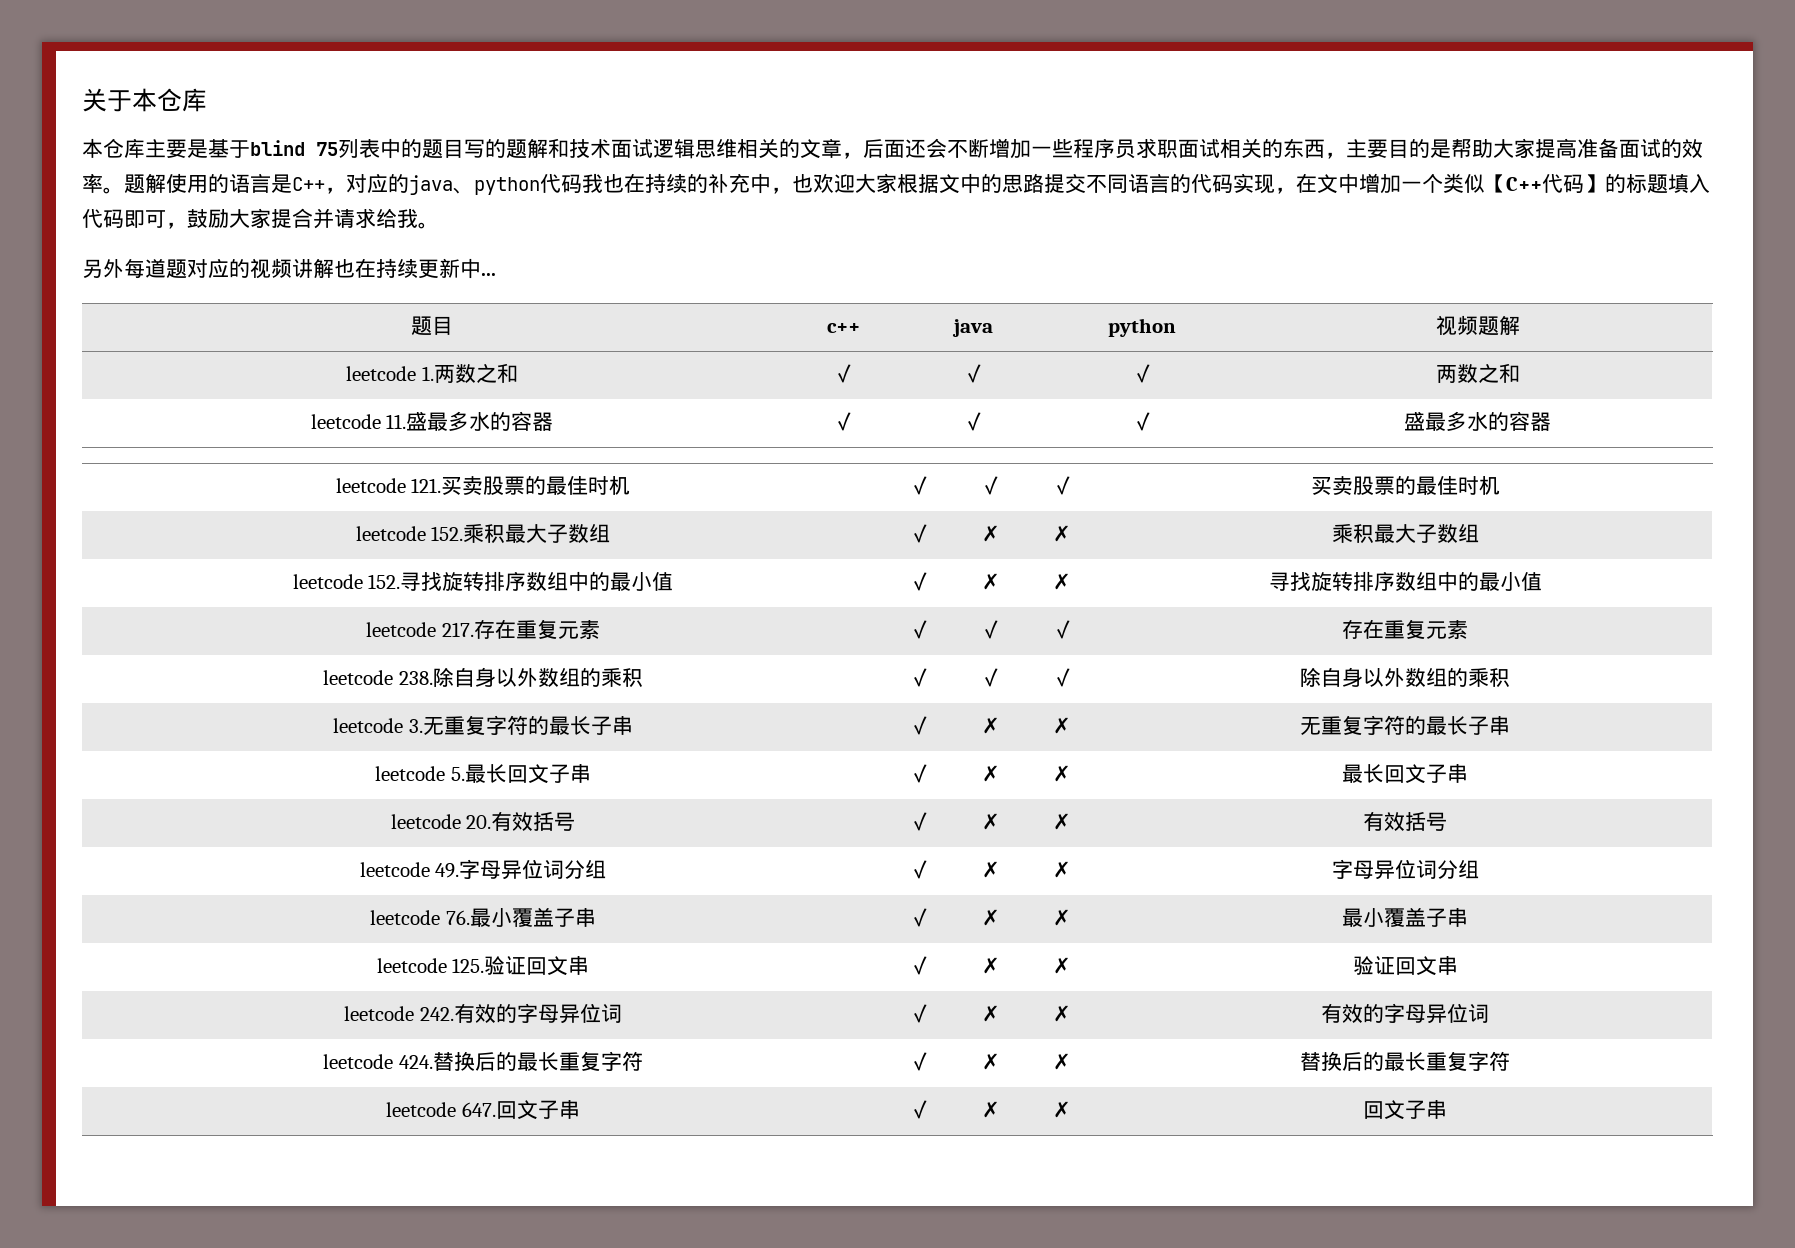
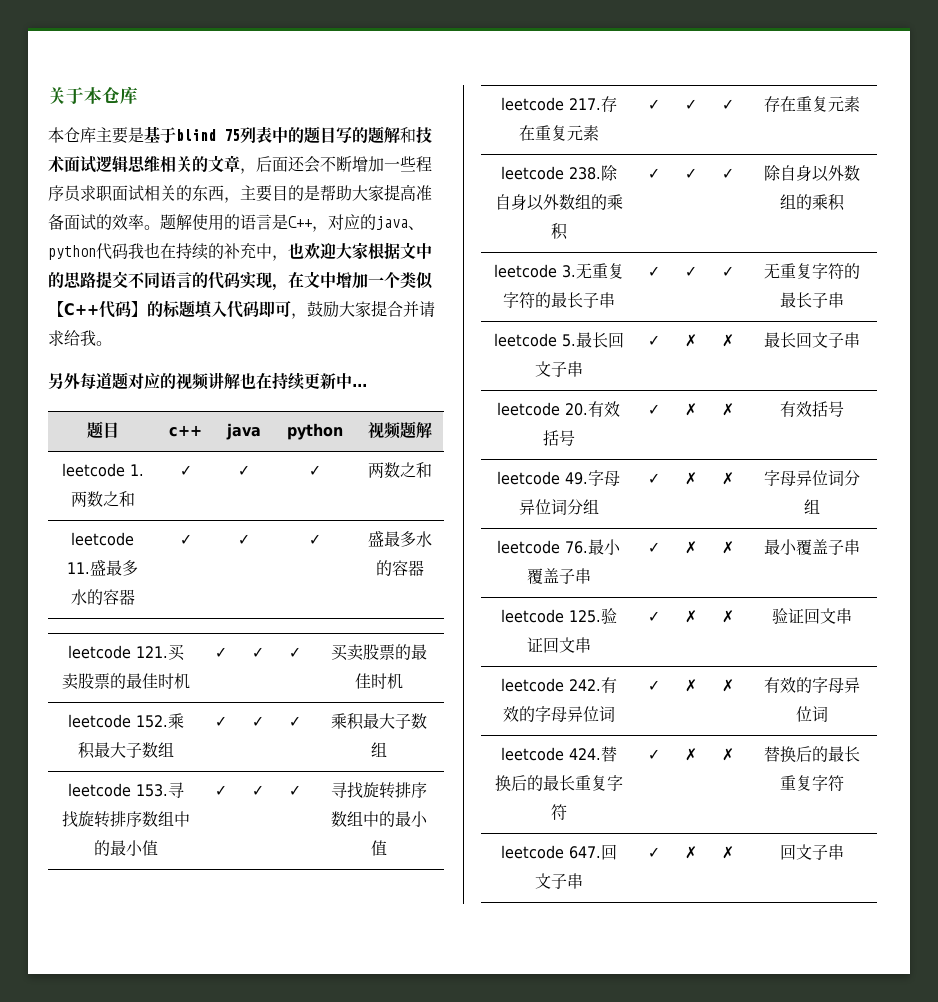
[981,525,1000,542] [1053,525,1071,542] ✗ | ✗ -> [252,716,264,727] [289,716,301,727] ✓ | ✓
[368,574,401,589] 152. -> [135,784,168,797] 153.
[981,573,1000,590] [1053,573,1071,590] ✗ | ✗ -> [252,785,264,796] [289,785,301,796] ✓ | ✓
[981,717,1000,734] [1053,717,1071,734] ✗ | ✗ -> [685,266,697,277] [722,266,734,277] ✓ | ✓

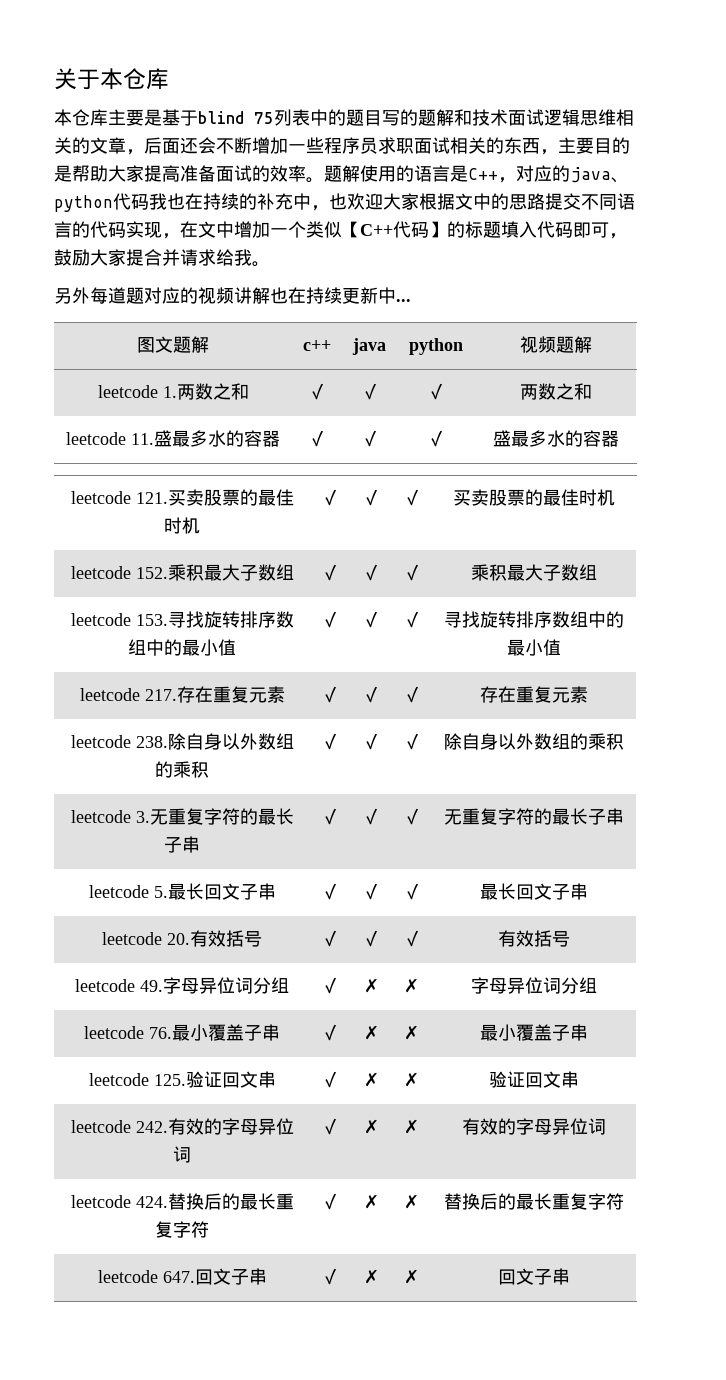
[86,421,119,438] 题目 -> [137,336,209,353] 图文题解
[685,334,697,347] [722,334,734,347] ✗ | ✗ -> [362,883,380,900] [402,883,421,900] ✓ | ✓
[685,403,697,416] [722,403,734,416] ✗ | ✗ -> [362,930,380,947] [402,930,421,947] ✓ | ✓

